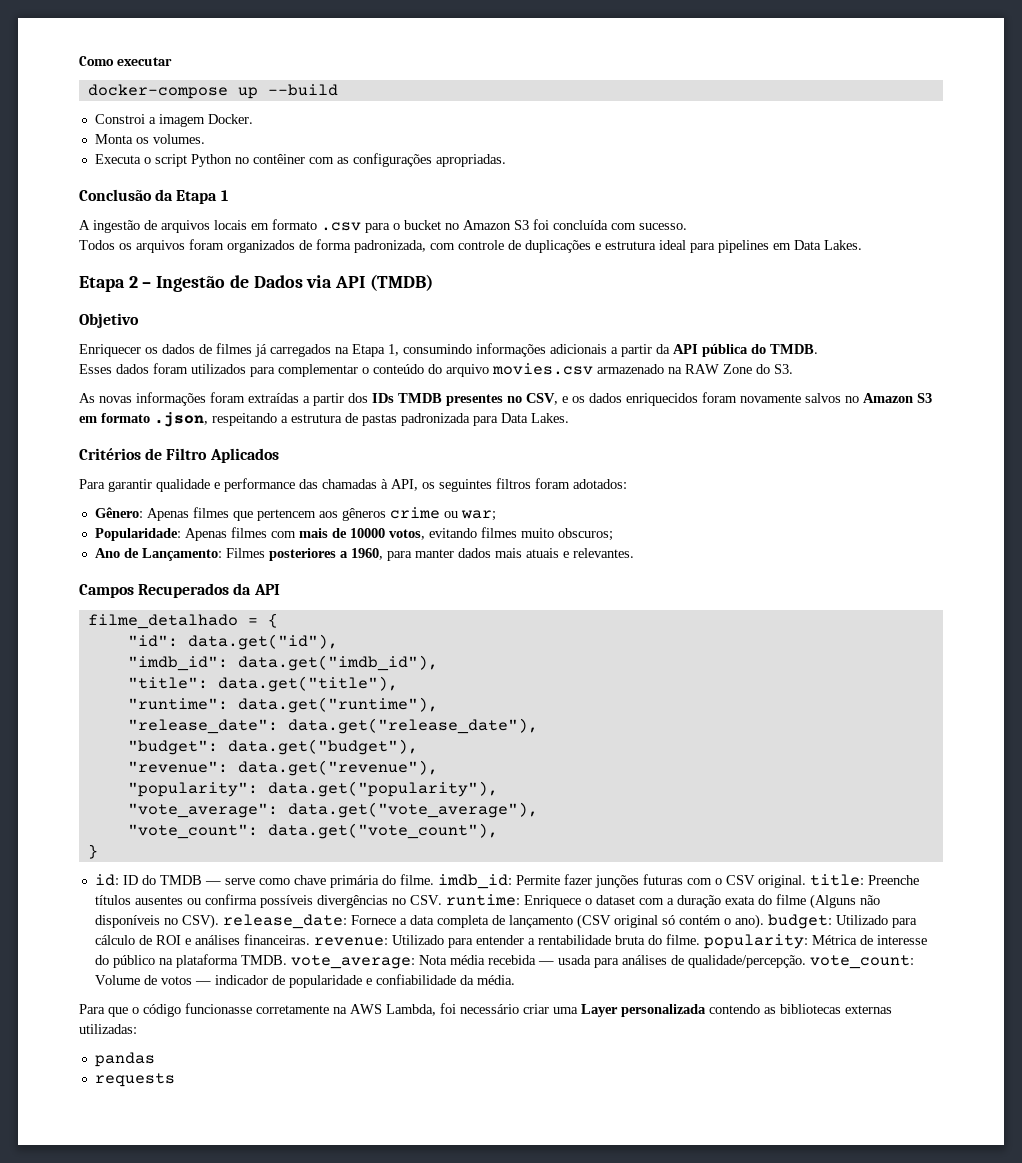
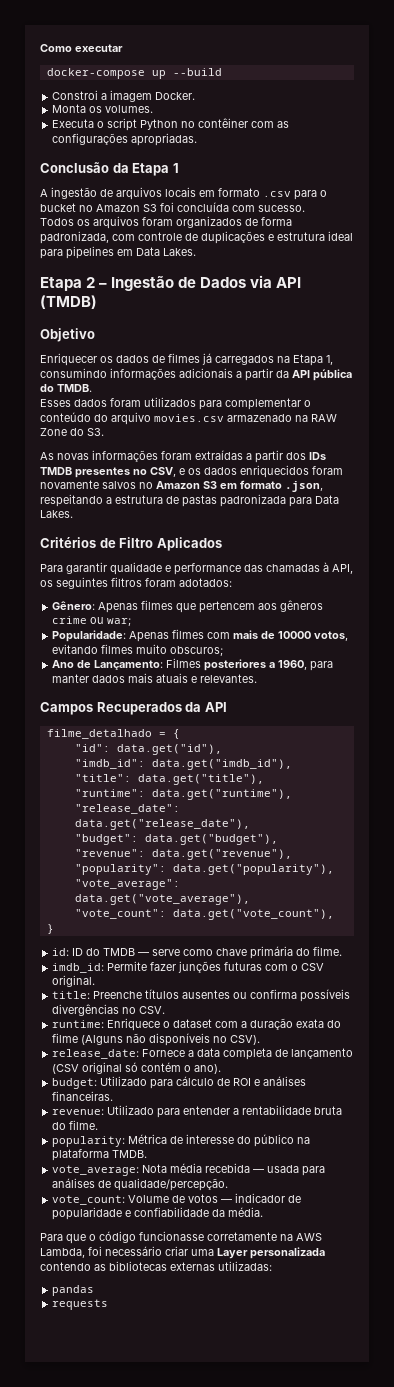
(434, 879) none -> (343, 951) //
(806, 881) none -> (96, 981) //
(442, 900) none -> (166, 1010) //
(219, 921) none -> (261, 1040) //
(764, 921) none -> (222, 1069) //
(310, 939) none -> (114, 1096) //
(700, 939) none -> (99, 1125) //
(287, 960) none -> (148, 1154) //
(806, 961) none -> (229, 1184) //

